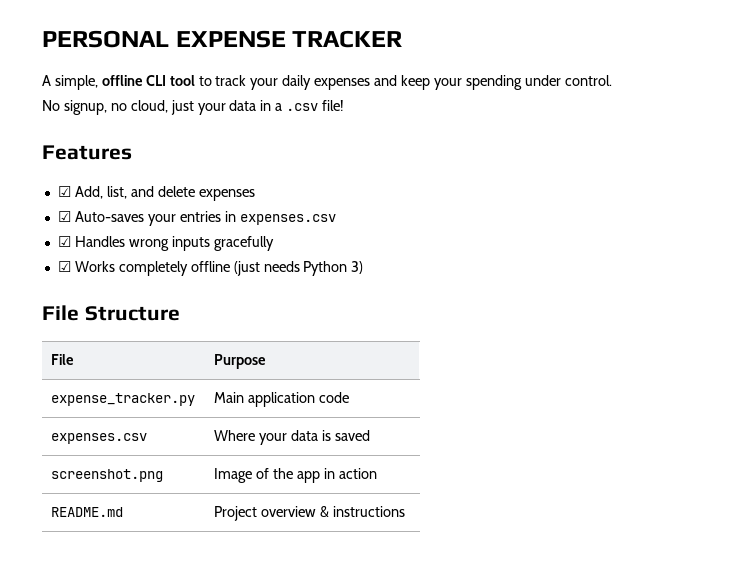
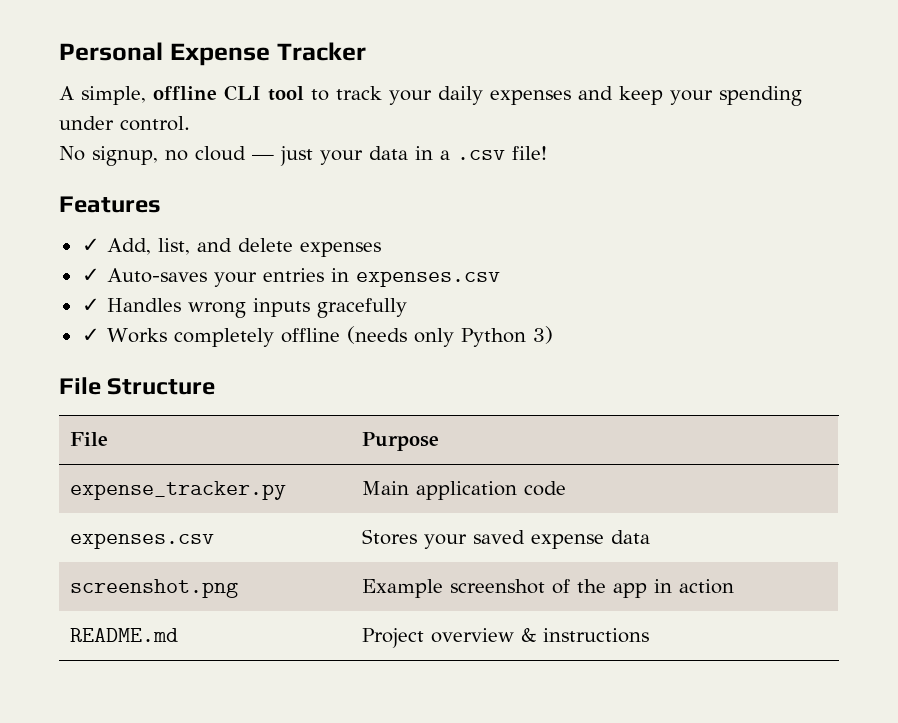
[42,30,403,48] PERSONAL EXPENSE TRACKER -> [59,42,366,66] Personal Expense Tracker
[130,100,168,113] cloud, -> [195,146,274,161] cloud —
[57,186,71,197] ☑ -> [81,238,100,252] ✓
[57,211,71,222] ☑ -> [81,268,100,282] ✓
[57,236,71,247] ☑ -> [81,298,100,312] ✓
[57,261,71,272] ☑ -> [81,328,100,342] ✓
[233,261,300,276] (just needs -> [346,326,454,347] (needs only
[214,430,370,445] Where your data is saved -> [361,529,650,549] Stores your saved expense data
[214,468,253,483] Image -> [361,579,545,598] Example screenshot

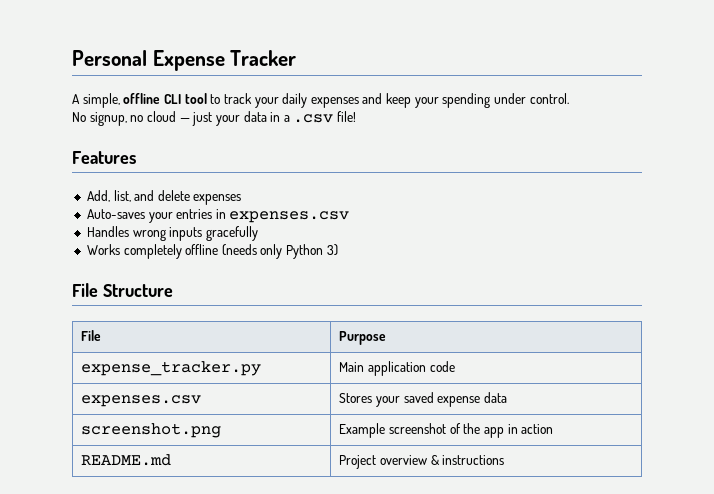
[81,238,100,252] ✓ -> (136, 157) none
[81,268,100,282] ✓ -> (242, 199) none
[81,298,100,312] ✓ -> (350, 217) none
[81,328,100,342] ✓ -> (258, 233) none

